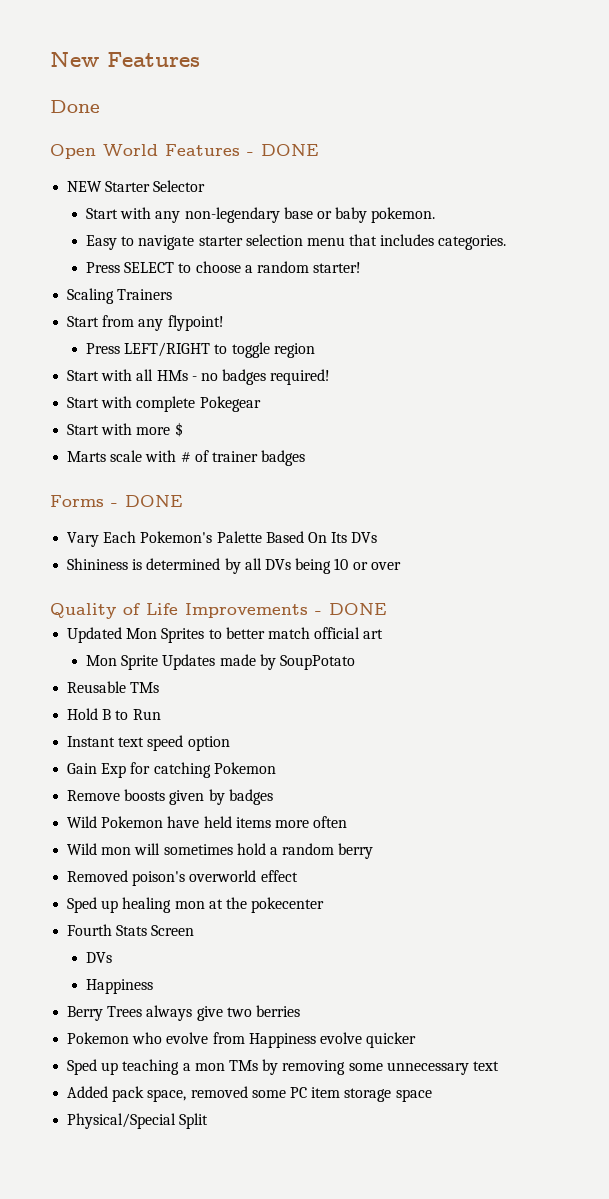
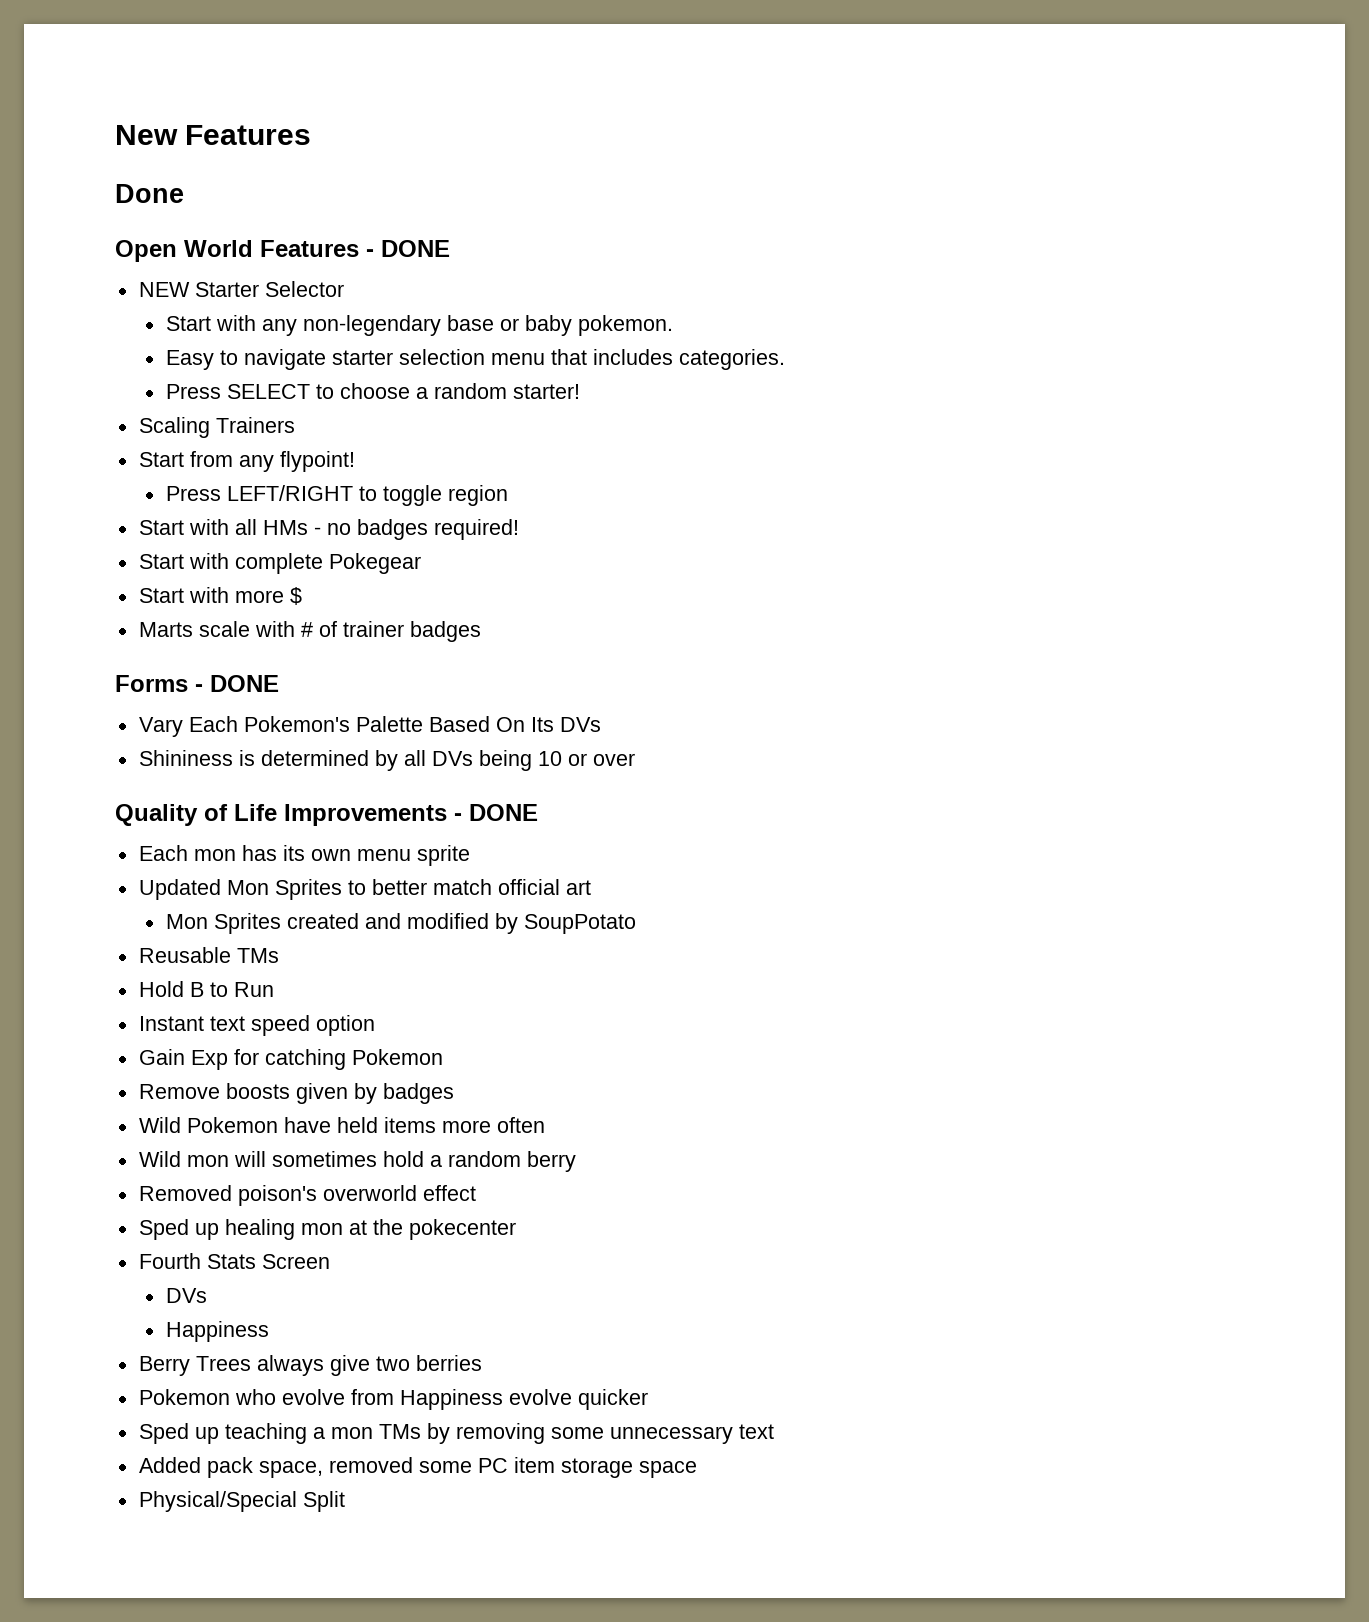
(386, 609) none -> [138,845,470,866] // Each mon has its own menu sprite
[121,654,256,670] Sprite Updates made -> [213,913,489,934] Sprites created and modified

